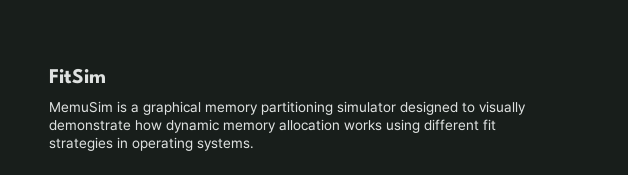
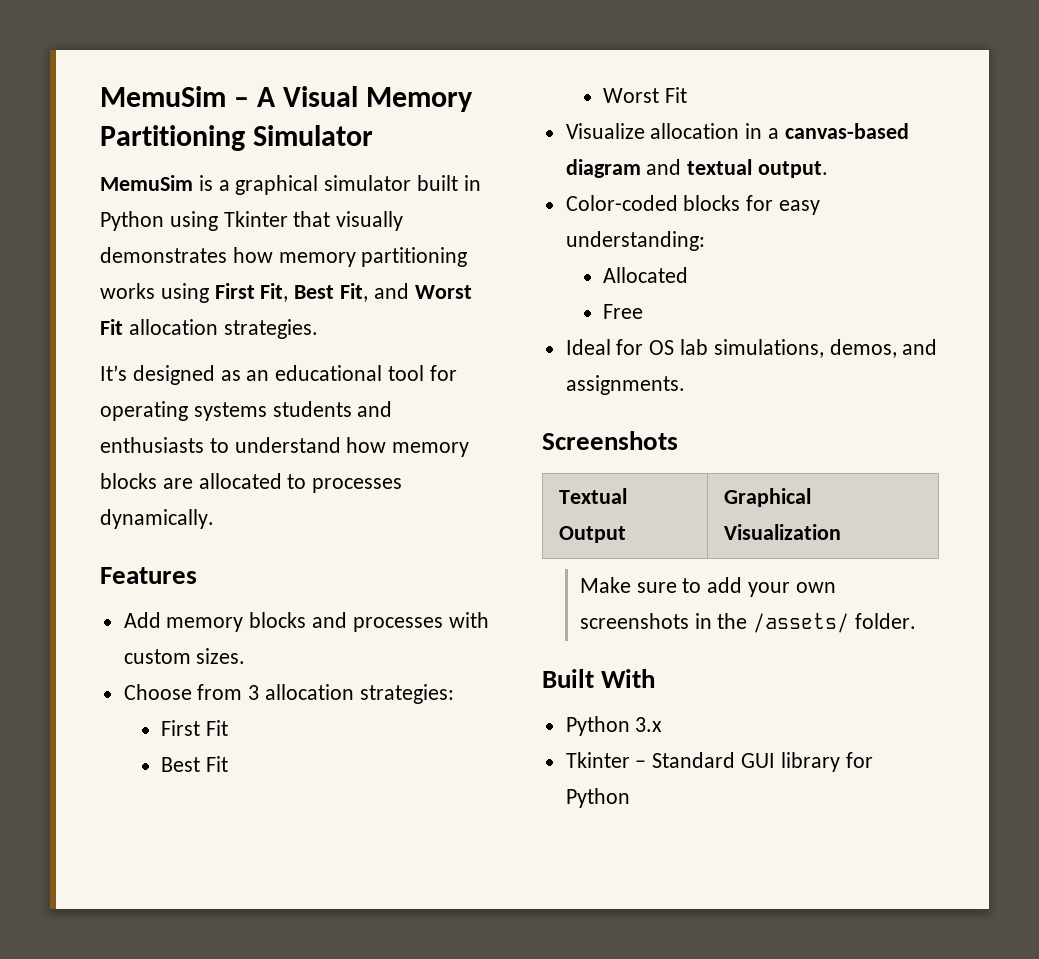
[49,68,106,84] [49,101,526,115] [49,119,496,133] [49,137,254,151] FitSim // MemuSim is a graphical memory partitioning simulator designed to visually demonstrate how dynamic memory allocation works using different fit strategies in operating systems. -> [100,86,474,112] [100,125,374,151] [100,175,481,195] [100,211,404,231] [100,247,468,267] [100,283,472,303] [100,319,318,339] [100,365,457,385] [100,401,393,421] [100,437,470,457] [100,473,403,493] [100,509,214,529] [100,567,197,584] [123,612,489,632] [123,648,246,664] [123,684,454,704] [161,720,229,736] [161,756,229,772] [603,87,688,103] [565,123,909,139] [565,159,829,178] [565,195,821,215] [565,231,705,251] [603,267,689,283] [603,304,644,319] [565,339,938,358] [565,375,685,395] [542,431,678,450] [558,488,627,504] [558,526,626,543] [723,488,811,507] [723,524,841,540] [579,577,836,597] [579,613,917,633] [542,669,656,688] [565,716,663,736] [565,752,873,772] [565,788,630,808] MemuSim – A Visual Memory Partitioning Simulator // MemuSim is a graphical simulator built in Python using Tkinter that visually demonstrates how memory partitioning works using First Fit, Best Fit, and Worst Fit allocation strategies. // It’s designed as an educational tool for operating systems students and enthusiasts to understand how memory blocks are allocated to processes dynamically. // Features // Add memory blocks and processes with custom sizes. // Choose from 3 allocation strategies: // First Fit // Best Fit // Worst Fit // Visualize allocation in a canvas-based diagram and textual output. // Color-coded blocks for easy understanding: // Allocated // Free // Ideal for OS lab simulations, demos, and assignments. // Screenshots // Textual Output | Graphical Visualization // Make sure to add your own screenshots in the /assets/ folder. // Built With // Python 3.x // Tkinter – Standard GUI library for Python

